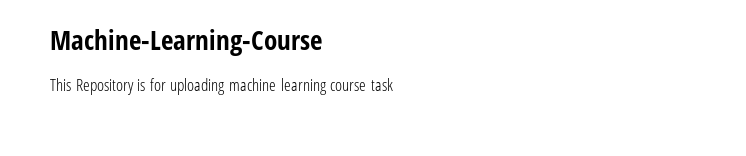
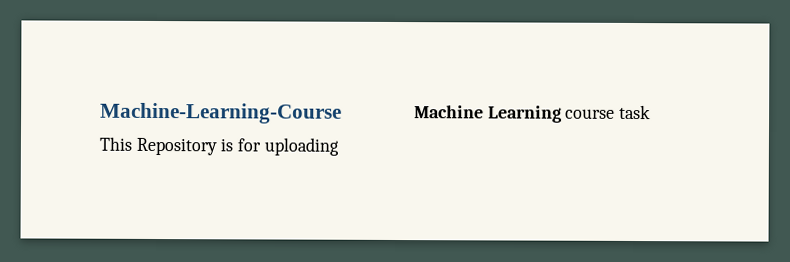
[228,78,327,95] machine learning -> [414,105,562,123] Machine Learning

